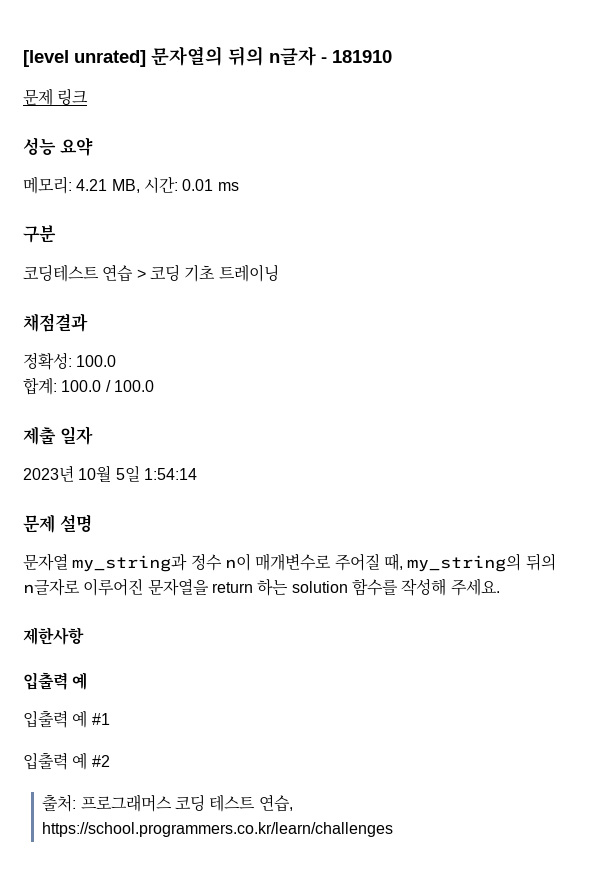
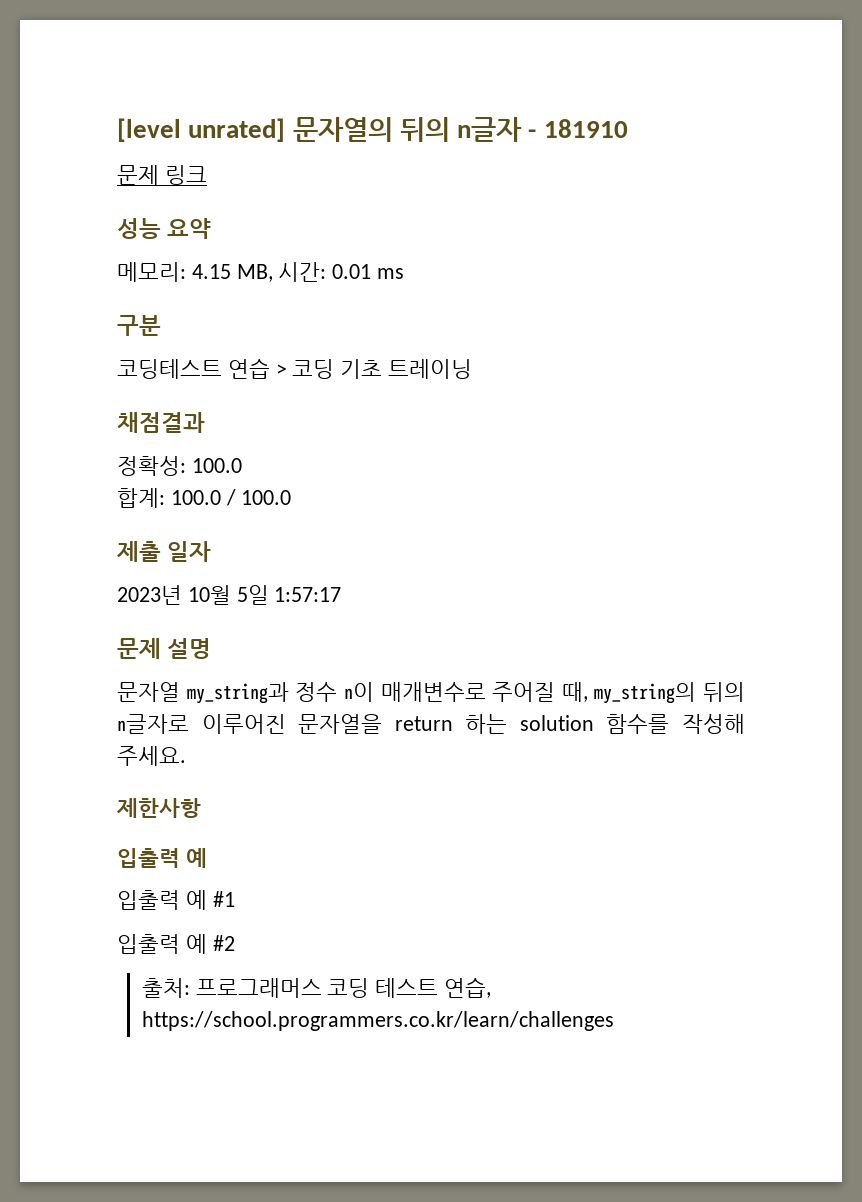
[76,179,108,191] 4.21 -> [191,264,231,279] 4.15
[143,468,197,480] 1:54:14 -> [274,587,342,602] 1:57:17

